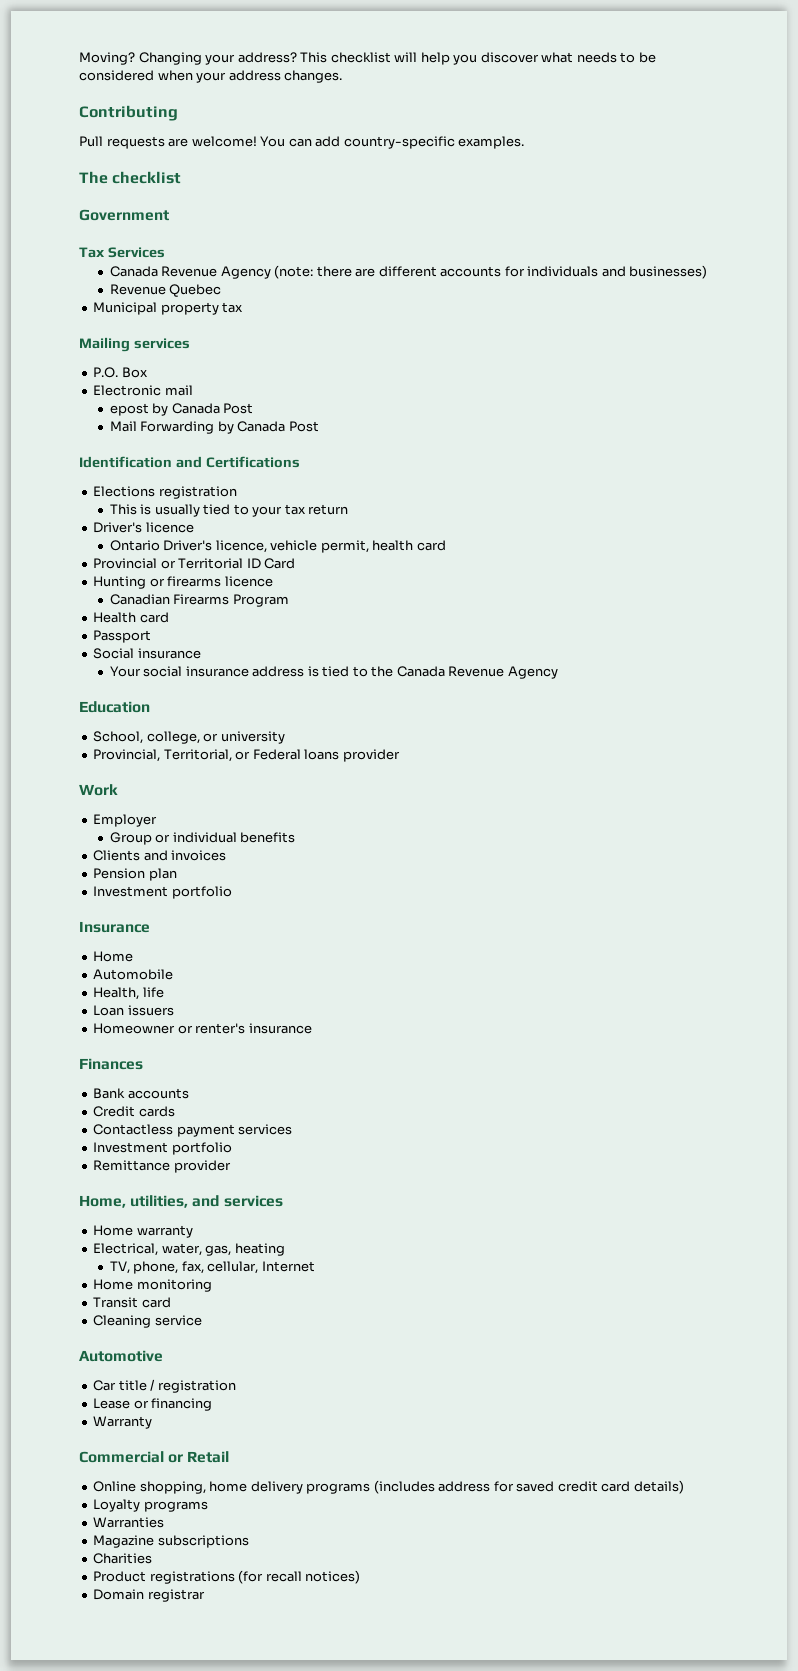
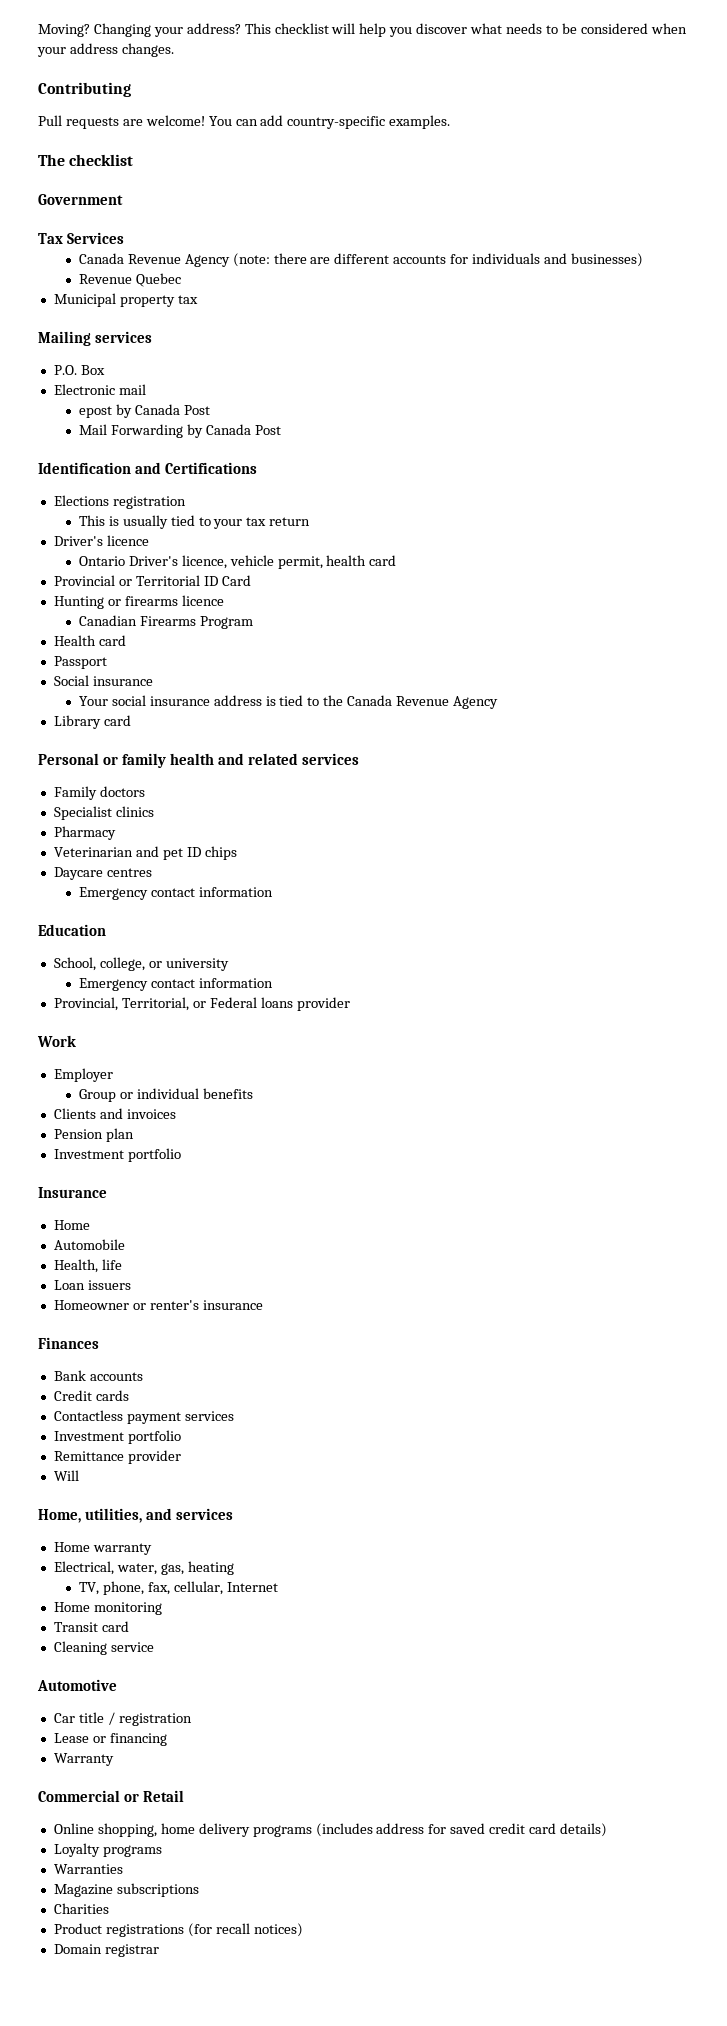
(558, 672) none -> [53,715,131,729] [38,753,360,768] [53,786,145,800] [53,806,154,820] [53,826,116,840] [53,846,237,860] [53,867,152,880] [78,887,273,900] // Library card // Personal or family health and related services // Family doctors // Specialist clinics // Pharmacy // Veterinarian and pet ID chips // Daycare centres // Emergency contact information
(285, 737) none -> [78,978,273,991] // Emergency contact information
(231, 1166) none -> [53,1470,79,1481] // Will

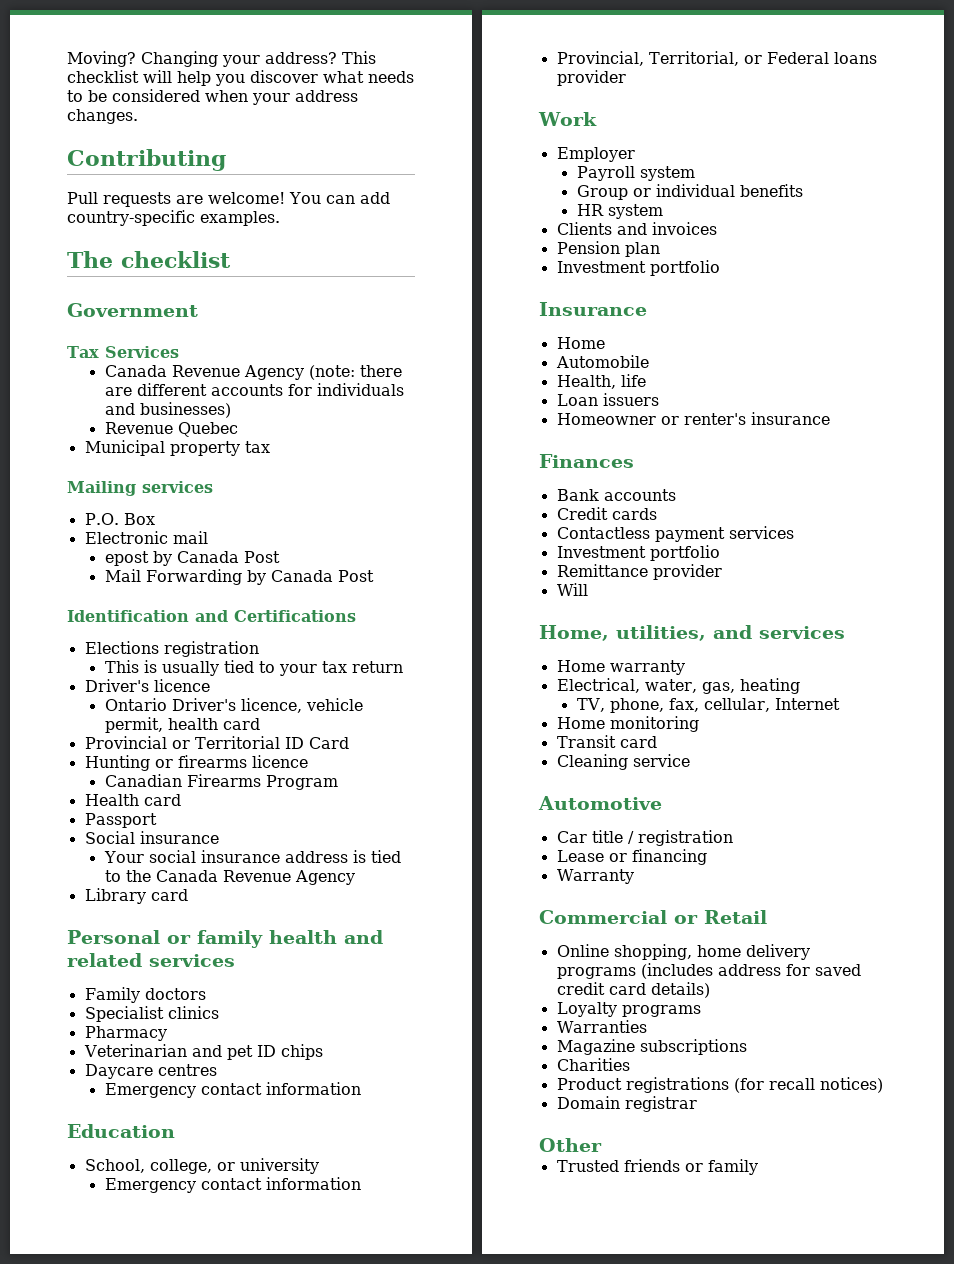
(113, 1075) none -> [576,166,695,181] // Payroll system
(253, 1093) none -> [576,204,663,219] // HR system
(159, 1950) none -> [539,1138,602,1152] [556,1159,758,1175] // Other // Trusted friends or family

